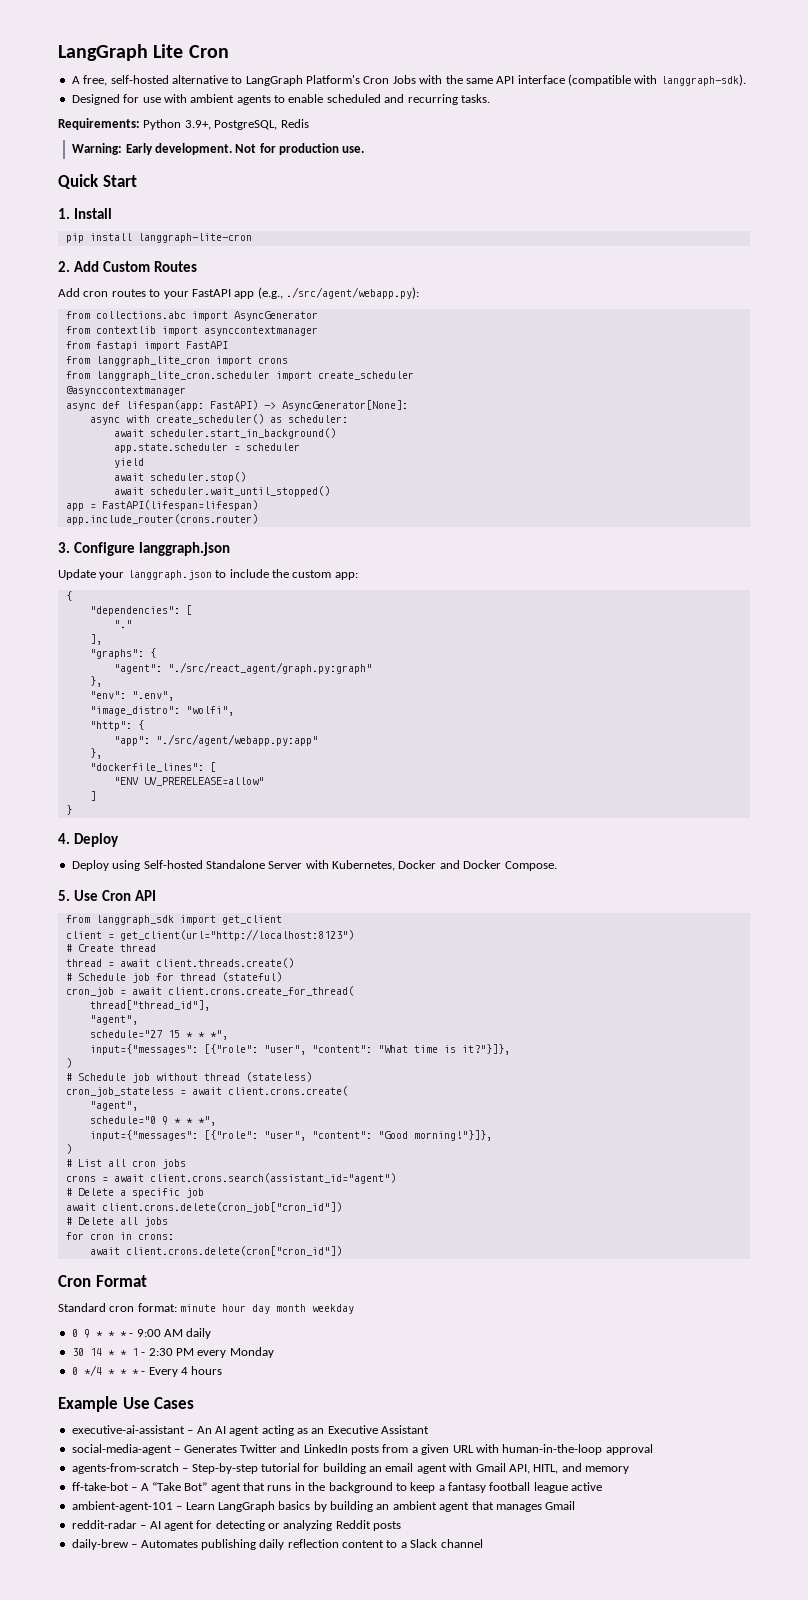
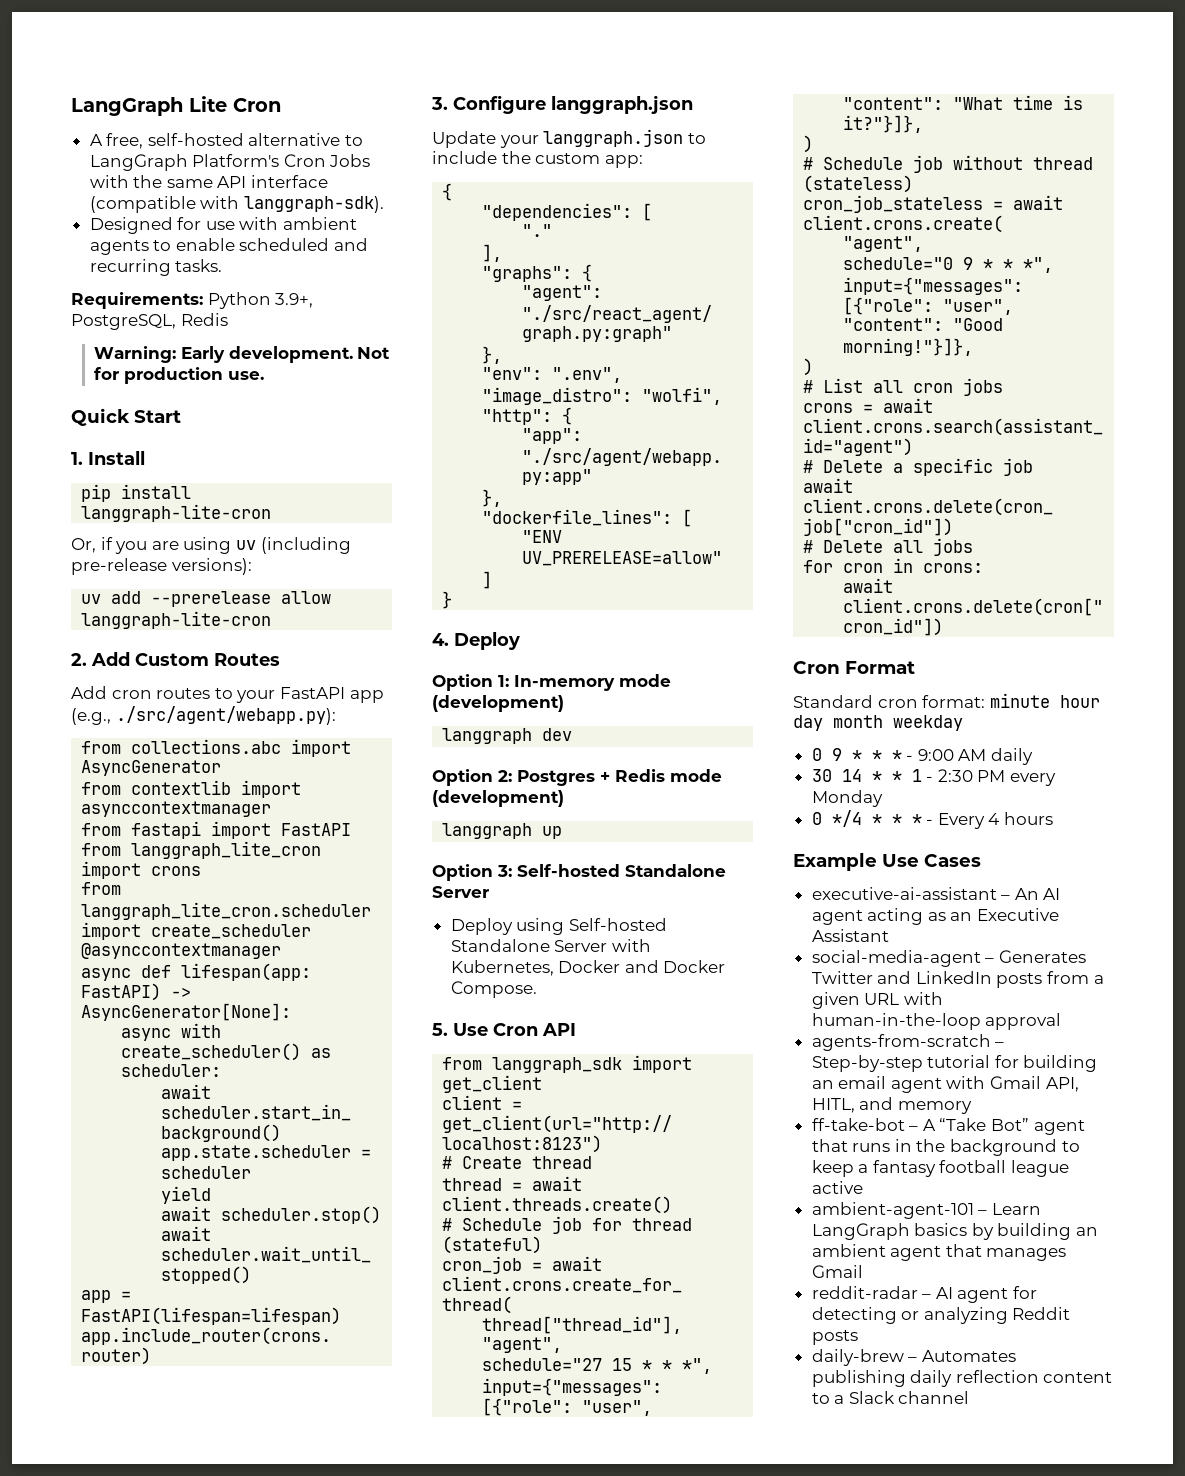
(252, 238) none -> [71,537,351,554] [71,558,252,575] [81,591,332,607] [81,611,272,629] // Or, if you are using uv (including pre-release versions): // uv add --prerelease allow langgraph-lite-cron
(119, 840) none -> [432,674,671,691] [432,695,564,712] [442,728,573,744] [432,769,722,786] [432,790,564,807] [442,823,563,839] [432,864,726,881] [432,886,489,898] // Option 1: In-memory mode (development) // langgraph dev // Option 2: Postgres + Redis mode (development) // langgraph up // Option 3: Self-hosted Standalone Server

